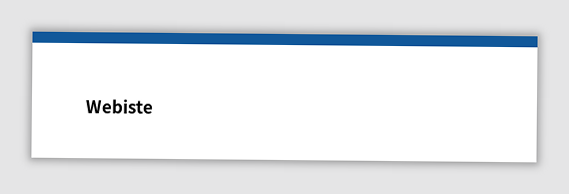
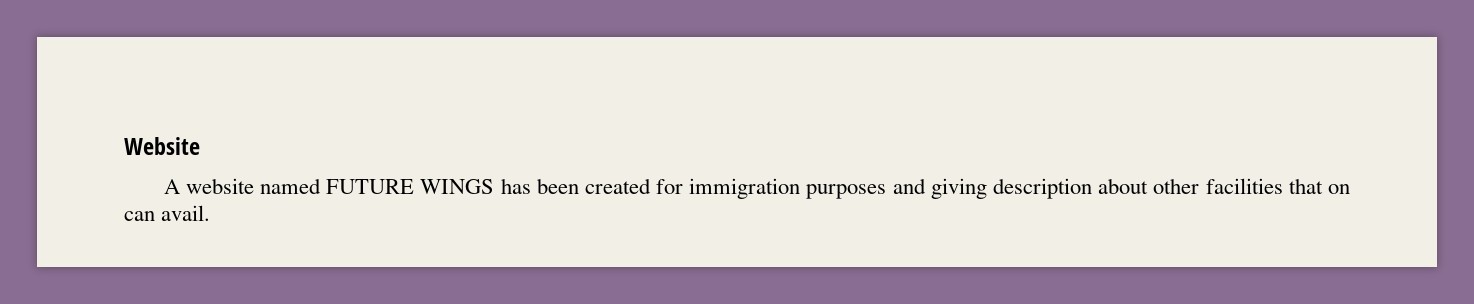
[85,99,153,114] Webiste -> [124,137,200,155] [163,178,1351,199] [124,205,211,221] Website // A website named FUTURE WINGS has been created for immigration purposes and giving description about other facilities that on can avail.

